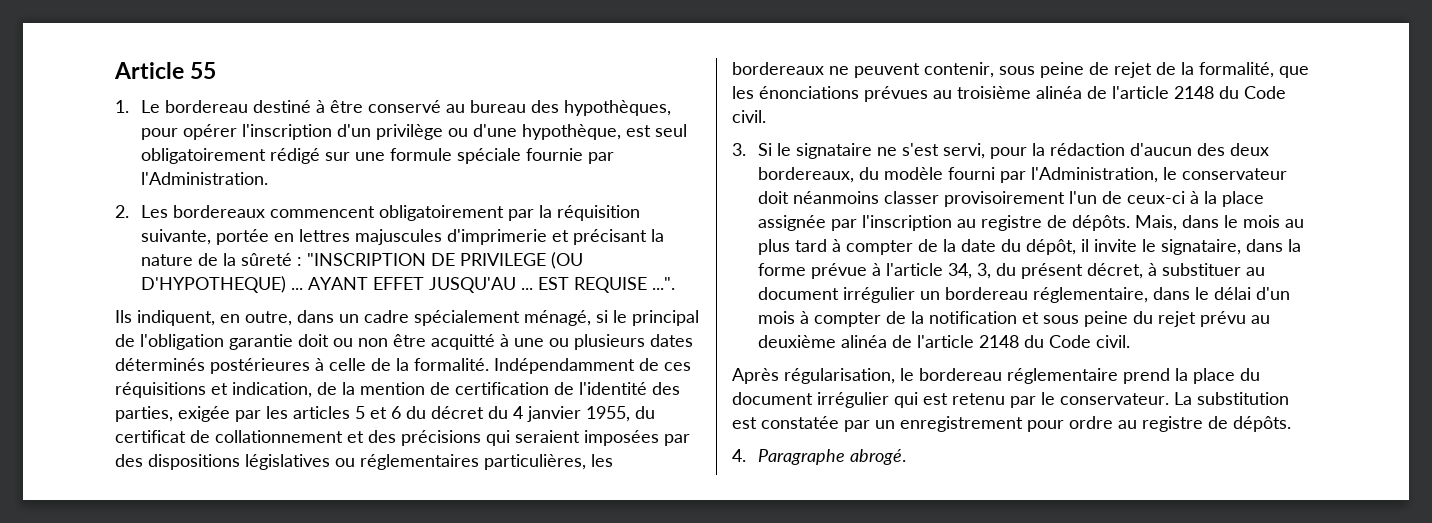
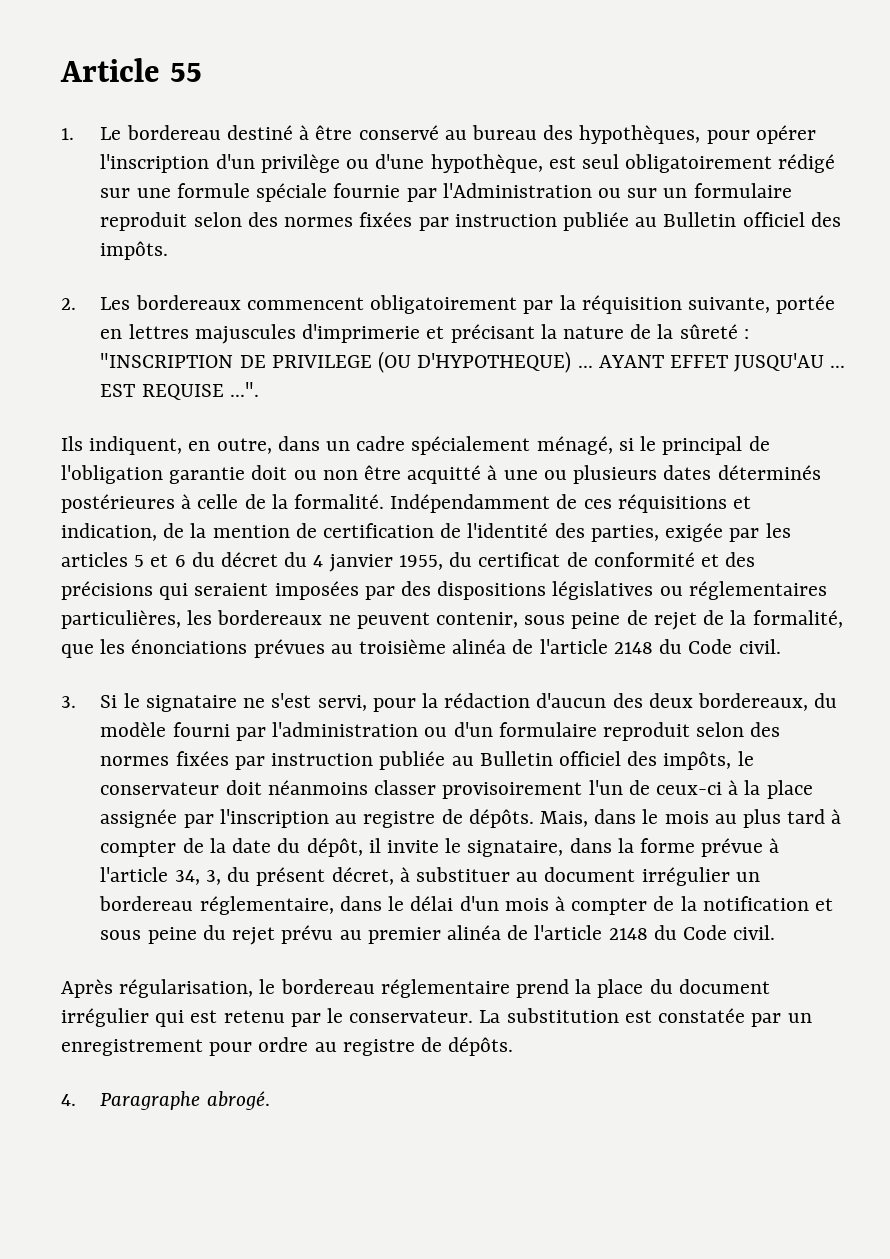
[140,172,268,185] l'Administration. -> [442,183,792,198] [100,212,841,231] [100,241,169,260] l'Administration ou sur un formulaire reproduit selon des normes fixées par instruction publiée au Bulletin officiel des impôts.
[215,430,343,443] collationnement -> [593,552,695,567] conformité
[1030,167,1158,183] l'Administration, -> [272,722,781,741] [100,751,732,770] l'administration ou d'un formulaire reproduit selon des normes fixées par instruction publiée au Bulletin officiel des impôts,
[757,335,836,348] deuxième -> [367,927,441,944] premier

